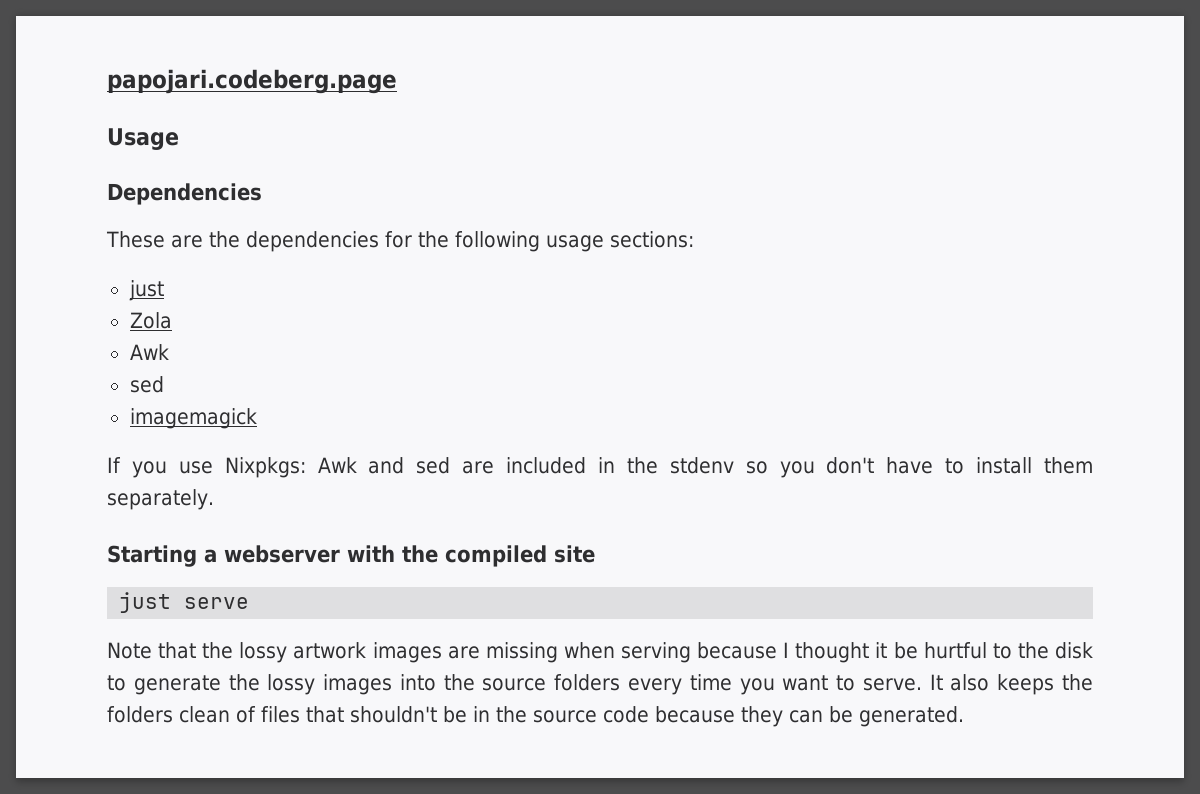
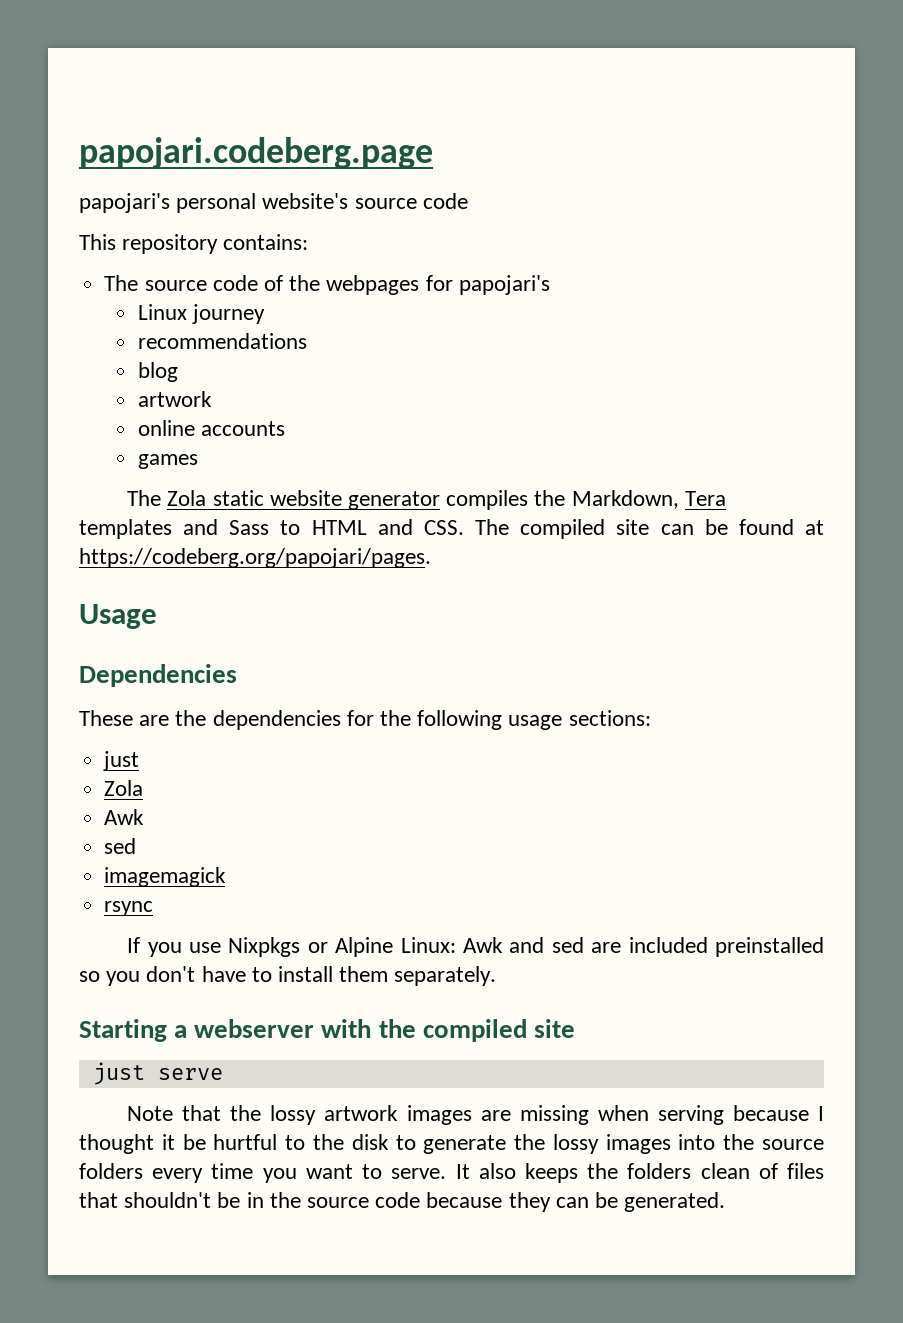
(397, 81) none -> [79,193,468,213] [79,234,309,254] [104,275,550,295] [137,304,266,324] [137,333,307,349] [137,362,178,382] [137,391,212,407] [137,420,286,436] [137,454,198,469] [127,490,726,510] [79,519,825,539] [79,548,431,568] // papojari's personal website's source code // This repository contains: // The source code of the webpages for papojari's // Linux journey // recommendations // blog // artwork // online accounts // games // The Zola static website generator compiles the Markdown, Tera templates and Sass to HTML and CSS. The compiled site can be found at https://codeberg.org/papojari/pages.
(257, 418) none -> [104,901,154,916] // rsync
[224,457,306,478] Nixpkgs: -> [228,937,456,957] Nixpkgs or Alpine Linux:
[597,457,734,474] in the stdenv -> [715,937,825,957] preinstalled

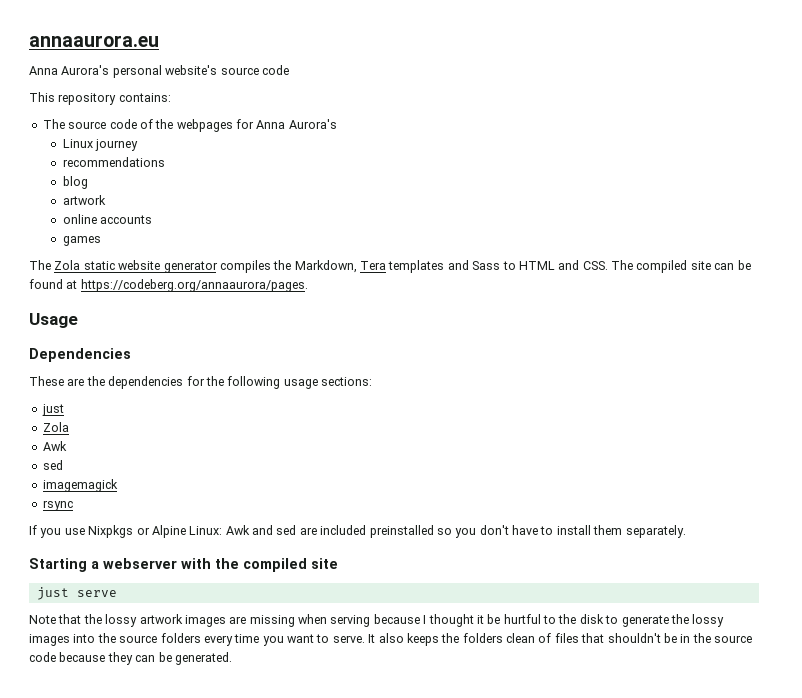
[79,137,433,169] [79,193,170,213] papojari.codeberg.page // papojari's -> [29,35,159,47] [29,65,110,75] annaaurora.eu // Anna Aurora's
[458,275,550,295] papojari's -> [256,119,337,129] Anna Aurora's
[79,548,431,568] https://codeberg.org/papojari/pages. -> [80,279,308,292] https://codeberg.org/annaaurora/pages.

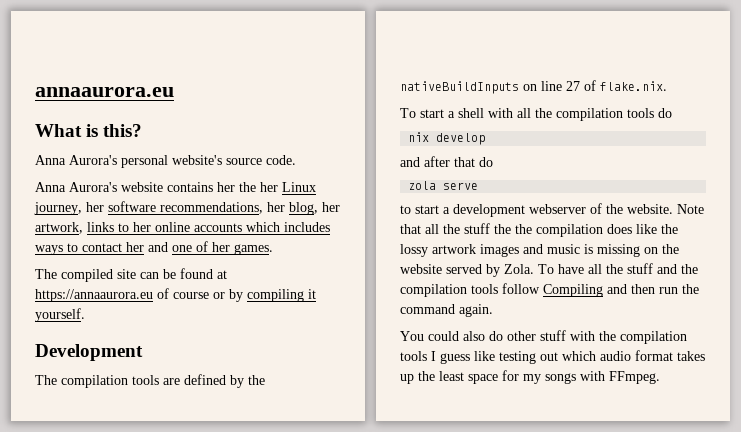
(159, 41) none -> [35,124,143,137] // What is this?
[261,65,289,75] [29,92,171,105] [42,119,337,132] [62,139,138,151] [62,157,165,167] [62,176,88,189] [62,195,106,205] [62,214,152,224] [62,236,101,246] [29,260,608,273] code // This repository contains: // The source code of the webpages for Anna Aurora's // Linux journey // recommendations // blog // artwork // online accounts // games // The Zola static website generator compiles the Markdown, Tera templates and Sass to HTML and CSS. -> [266,155,296,165] [35,182,316,192] [34,201,340,215] [35,222,330,234] [35,241,273,255] code. // Anna Aurora's website contains her the her Linux journey, her software recommendations, her blog, her artwork, links to her online accounts which includes ways to contact her and one of her games. //
[80,279,308,292] [29,313,78,328] [29,348,131,362] [29,376,372,389] [41,404,64,416] [42,422,69,432] [42,441,67,451] [42,460,63,470] [42,479,118,492] [42,500,73,511] [29,525,686,538] [29,558,338,572] [36,587,117,600] [29,614,725,627] [29,633,752,646] [29,652,232,665] https://codeberg.org/annaaurora/pages. // Usage // Dependencies // These are the dependencies for the following usage sections: // just // Zola // Awk // sed // imagemagick // rsync // If you use Nixpkgs or Alpine Linux: Awk and sed are included preinstalled so you don't have to install them separately. // Starting a webserver with the compiled site // just serve // Note that the lossy artwork images are missing when serving because I thought it be hurtful to the disk to generate the lossy images into the source folders every time you want to serve. It also keeps the folders clean of files that shouldn't be in the source code because they can be generated. -> [35,288,316,302] [35,308,85,322] [35,344,143,361] [35,374,265,388] [400,80,667,94] [400,108,672,121] [408,132,486,145] [400,156,493,167] [408,181,479,190] [400,203,704,217] [400,223,678,237] [400,244,679,257] [400,263,698,277] [400,283,699,297] [400,304,493,317] [400,330,687,344] [400,350,705,364] [400,370,660,384] https://annaaurora.eu of course or by compiling it yourself. // Development // The compilation tools are defined by the nativeBuildInputs on line 27 of flake.nix. // To start a shell with all the compilation tools do // nix develop // and after that do // zola serve // to start a development webserver of the website. Note that all the stuff the the compilation does like the lossy artwork images and music is missing on the website served by Zola. To have all the stuff and the compilation tools follow Compiling and then run the command again. // You could also do other stuff with the compilation tools I guess like testing out which audio format takes up the least space for my songs with FFmpeg.

